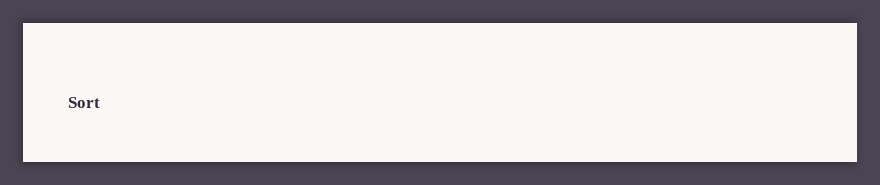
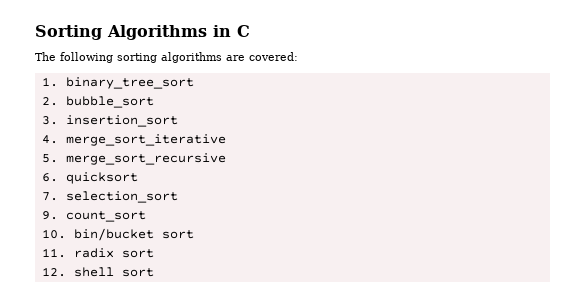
[68,97,100,108] Sort -> [35,25,250,40] [35,52,298,63] [41,77,194,89] [41,96,154,108] [41,115,178,127] [41,134,226,146] [41,153,226,165] [41,172,138,184] [41,191,178,203] [41,211,146,222] [41,228,194,241] [41,248,154,258] [41,267,154,277] Sorting Algorithms in C // The following sorting algorithms are covered: // 1. binary_tree_sort // 2. bubble_sort // 3. insertion_sort // 4. merge_sort_iterative // 5. merge_sort_recursive // 6. quicksort // 7. selection_sort // 9. count_sort // 10. bin/bucket sort // 11. radix sort // 12. shell sort

